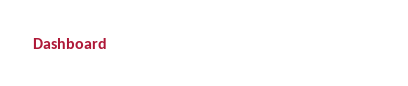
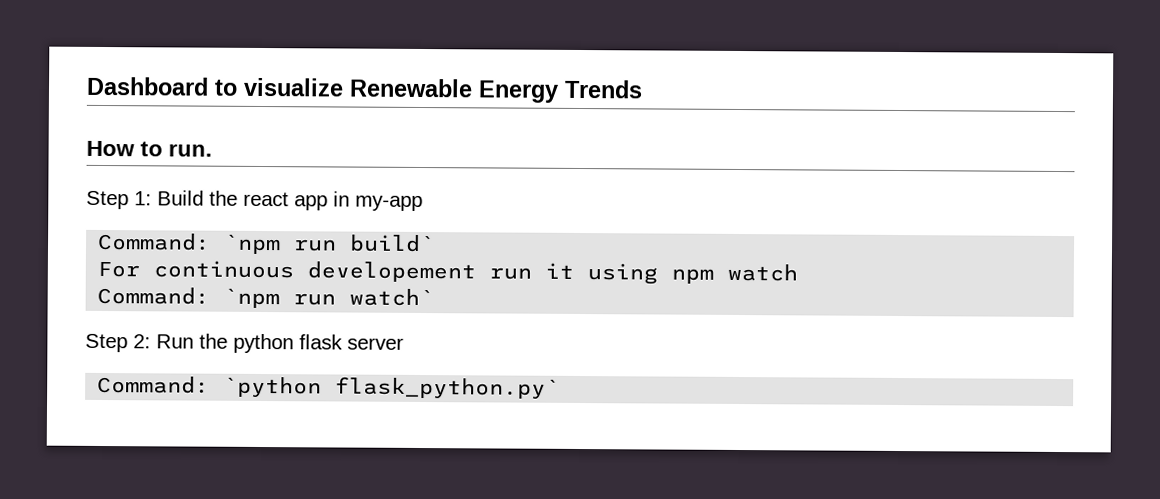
(107, 43) none -> [214,77,643,103] [86,140,213,157] [86,190,423,212] [97,232,436,255] [97,260,799,285] [97,286,435,309] [85,333,404,354] [97,375,561,399] to visualize Renewable Energy Trends // How to run. // Step 1: Build the react app in my-app // Command: `npm run build` // For continuous developement run it using npm watch // Command: `npm run watch` // Step 2: Run the python flask server // Command: `python flask_python.py`

